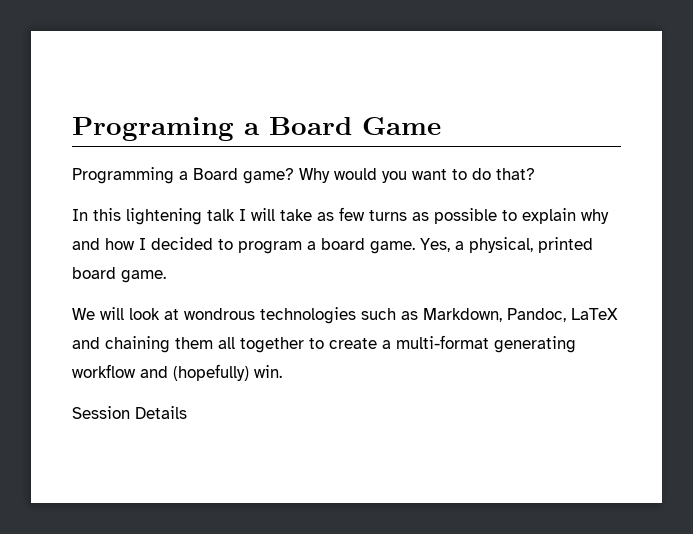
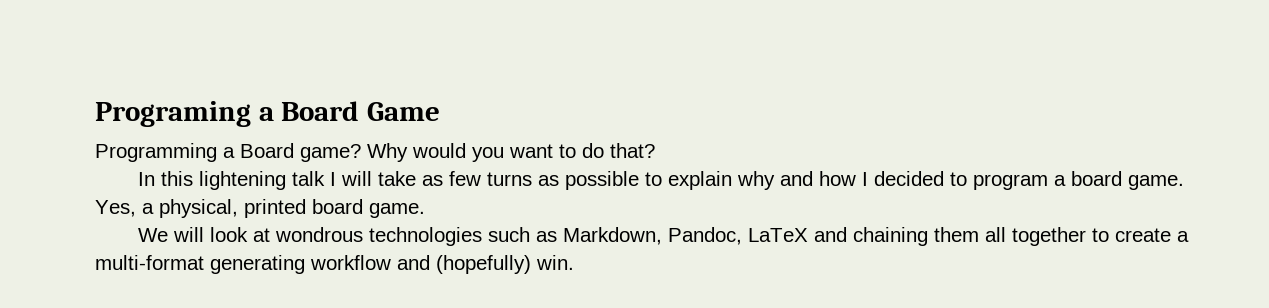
[72,406,187,419] // Session Details -> (574, 262) none

